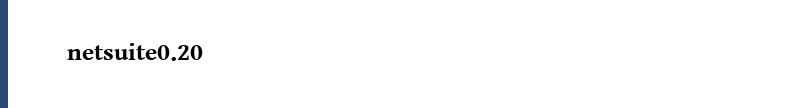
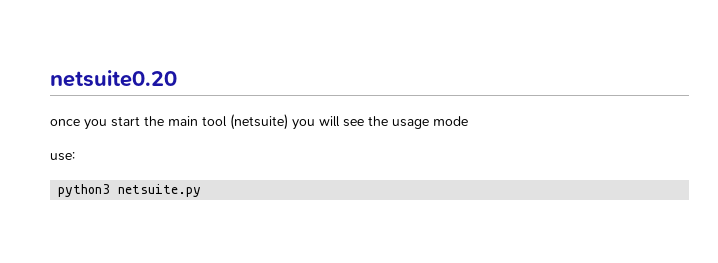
(203, 52) none -> [50,114,468,130] [50,152,75,161] [58,184,202,197] // once you start the main tool (netsuite) you will see the usage mode // use: // python3 netsuite.py

